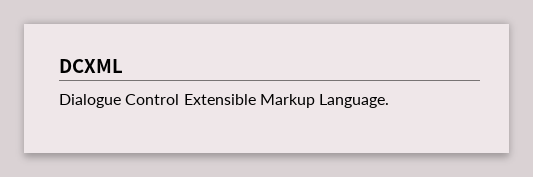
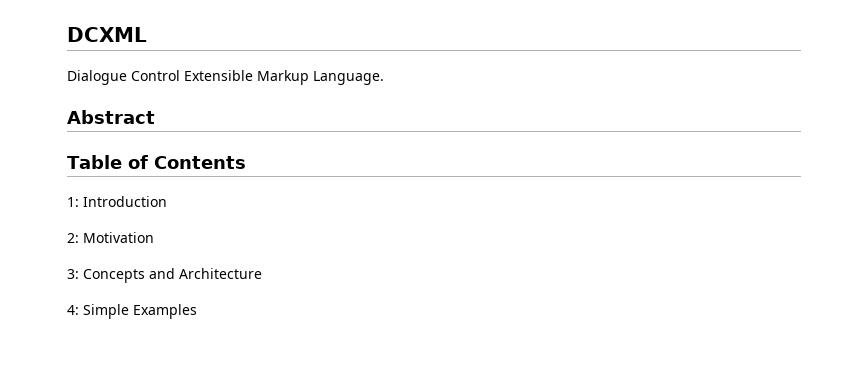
(390, 101) none -> [67,110,155,124] [67,155,246,169] [67,196,167,207] [67,232,154,243] [67,268,262,283] [67,304,197,319] // Abstract // Table of Contents // 1: Introduction // 2: Motivation // 3: Concepts and Architecture // 4: Simple Examples

